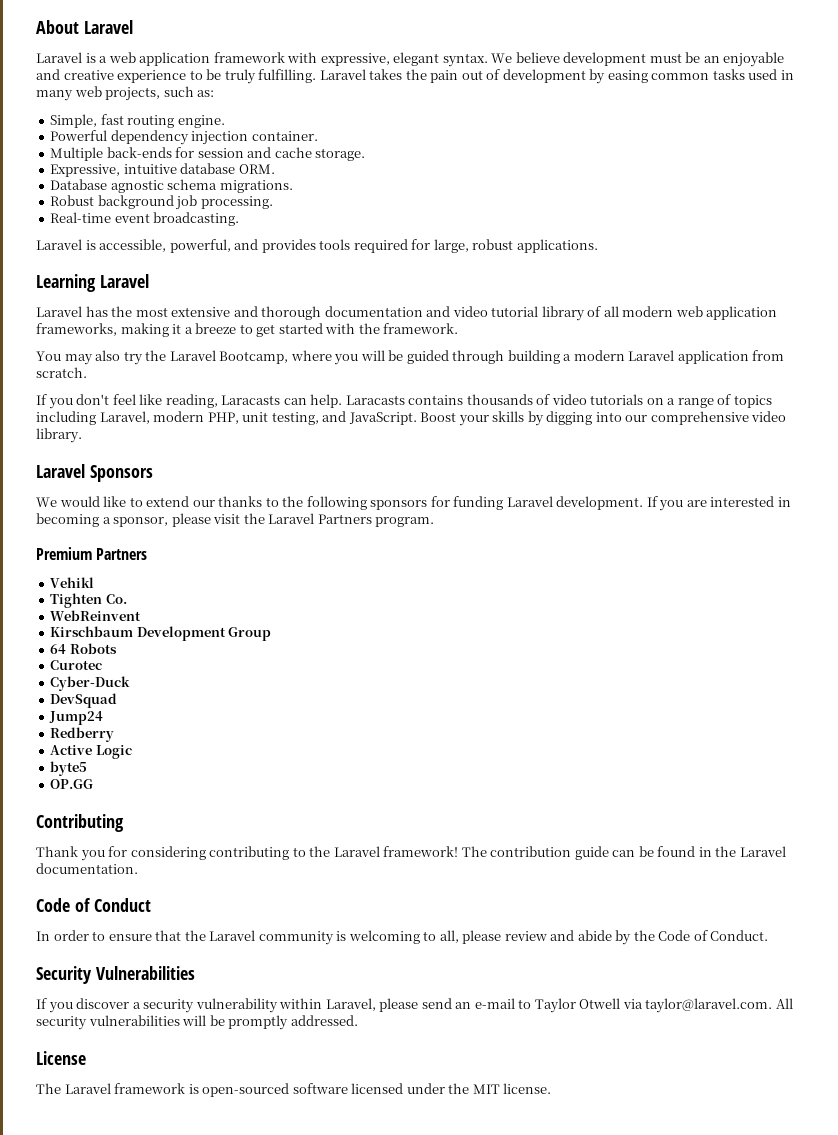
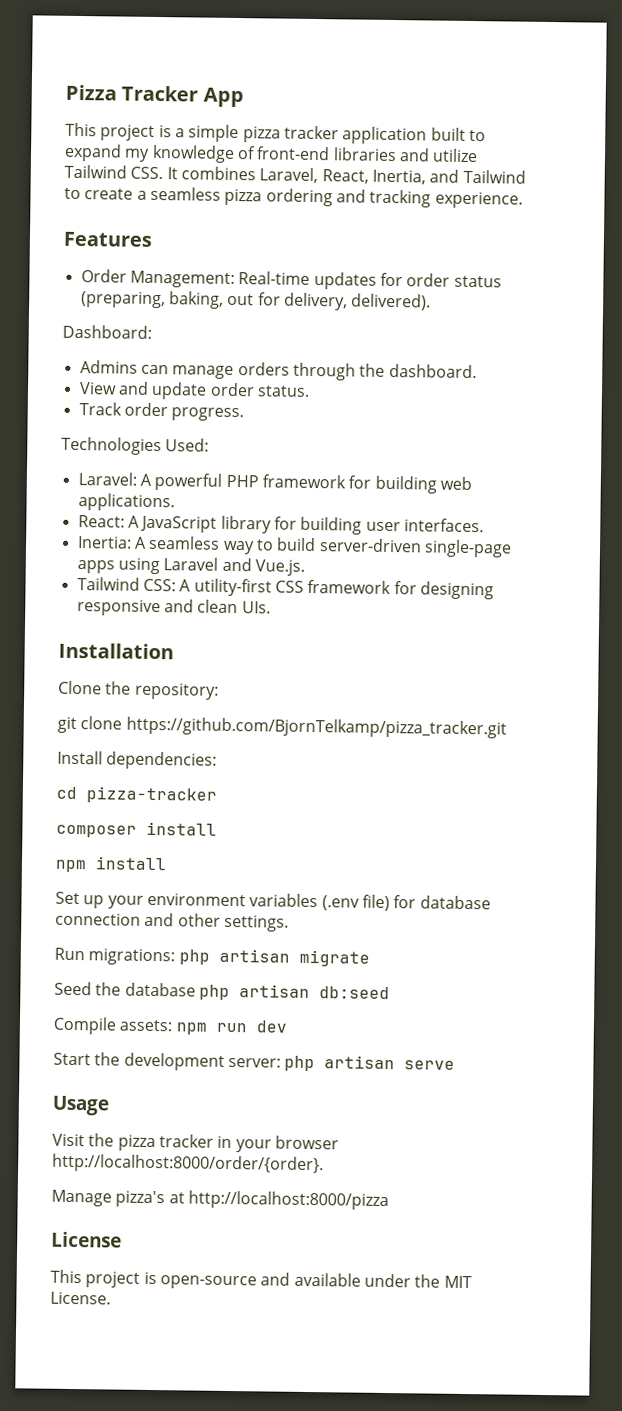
[36,20,133,34] [36,52,785,67] [36,69,794,84] [36,86,215,101] [50,114,225,128] [50,130,318,145] [50,147,366,161] [50,163,275,177] [50,179,293,193] [50,195,273,210] [50,212,240,226] [36,239,598,253] [36,274,149,292] [36,306,778,321] [36,323,459,337] [36,350,785,365] [36,367,87,378] [36,394,772,409] [36,411,787,426] [36,428,82,443] [36,464,153,482] [36,496,791,511] [36,513,435,527] [36,547,148,560] [50,577,95,588] [50,593,127,608] [50,610,142,621] [50,626,272,641] [50,643,117,654] [50,660,103,670] [50,676,131,691] [50,693,118,708] [49,711,104,725] [50,727,115,742] [50,745,132,759] [50,761,88,776] [50,779,94,789] [36,814,124,832] [36,846,786,861] [36,863,138,874] [36,898,151,912] [36,930,769,945] [36,966,195,984] [36,998,793,1013] [36,1015,358,1030] [36,1051,86,1065] [36,1083,404,1097] About Laravel // Laravel is a web application framework with expressive, elegant syntax. We believe development must be an enjoyable and creative experience to be truly fulfilling. Laravel takes the pain out of development by easing common tasks used in many web projects, such as: // Simple, fast routing engine. // Powerful dependency injection container. // Multiple back-ends for session and cache storage. // Expressive, intuitive database ORM. // Database agnostic schema migrations. // Robust background job processing. // Real-time event broadcasting. // Laravel is accessible, powerful, and provides tools required for large, robust applications. // Learning Laravel // Laravel has the most extensive and thorough documentation and video tutorial library of all modern web application frameworks, making it a breeze to get started with the framework. // You may also try the Laravel Bootcamp, where you will be guided through building a modern Laravel application from scratch. // If you don't feel like reading, Laracasts can help. Laracasts contains thousands of video tutorials on a range of topics including Laravel, modern PHP, unit testing, and JavaScript. Boost your skills by digging into our comprehensive video library. // Laravel Sponsors // We would like to extend our thanks to the following sponsors for funding Laravel development. If you are interested in becoming a sponsor, please visit the Laravel Partners program. // Premium Partners // Vehikl // Tighten Co. // WebReinvent // Kirschbaum Development Group // 64 Robots // Curotec // Cyber-Duck // DevSquad // Jump24 // Redberry // Active Logic // byte5 // OP.GG // Contributing // Thank you for considering contributing to the Laravel framework! The contribution guide can be found in the Laravel documentation. // Code of Conduct // In order to ensure that the Laravel community is welcoming to all, please review and abide by the Code of Conduct. // Security Vulnerabilities // If you discover a security vulnerability within Laravel, please send an e-mail to Taylor Otwell via taylor@laravel.com. All security vulnerabilities will be promptly addressed. // License // The Laravel framework is open-sourced software licensed -> [65,84,244,108] [65,122,486,145] [64,143,479,163] [64,164,526,185] [64,186,523,209] [63,231,153,247] [80,269,502,290] [80,291,432,311] [62,324,152,339] [79,360,477,381] [78,381,310,400] [78,402,245,422] [61,436,210,456] [77,472,472,494] [77,493,175,512] [77,515,484,535] [76,535,512,558] [76,557,305,576] [76,577,494,600] [76,599,271,617] [58,642,174,660] [58,680,219,700] [57,716,507,739] [57,750,218,770] [56,786,217,804] [56,821,217,838] [55,856,167,873] [55,891,491,912] [55,912,289,932] [54,947,370,967] [54,981,390,1000] [53,1016,287,1035] [53,1052,456,1072] [52,1095,110,1116] [52,1133,339,1153] [52,1153,324,1175] [51,1189,389,1211] [51,1231,122,1248] [50,1269,361,1290] Pizza Tracker App // This project is a simple pizza tracker application built to expand my knowledge of front-end libraries and utilize Tailwind CSS. It combines Laravel, React, Inertia, and Tailwind to create a seamless pizza ordering and tracking experience. // Features // Order Management: Real-time updates for order status (preparing, baking, out for delivery, delivered). // Dashboard: // Admins can manage orders through the dashboard. // View and update order status. // Track order progress. // Technologies Used: // Laravel: A powerful PHP framework for building web applications. // React: A JavaScript library for building user interfaces. // Inertia: A seamless way to build server-driven single-page apps using Laravel and Vue.js. // Tailwind CSS: A utility-first CSS framework for designing responsive and clean UIs. // Installation // Clone the repository: // git clone https://github.com/BjornTelkamp/pizza_tracker.git // Install dependencies: // cd pizza-tracker // composer install // npm install // Set up your environment variables (.env file) for database connection and other settings. // Run migrations: php artisan migrate // Seed the database php artisan db:seed // Compile assets: npm run dev // Start the development server: php artisan serve // Usage // Visit the pizza tracker in your browser http://localhost:8000/order/{order}. // Manage pizza's at http://localhost:8000/pizza // License // This project is open-source and available
[503,1083,552,1094] license. -> [50,1291,111,1305] License.

